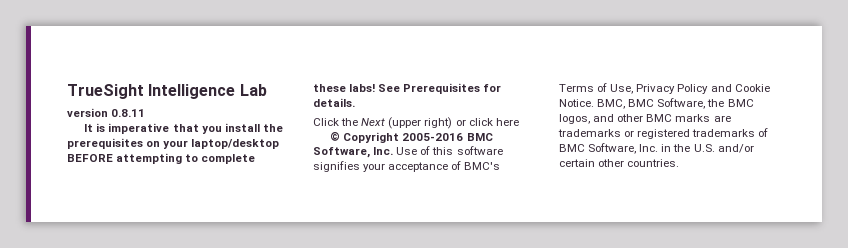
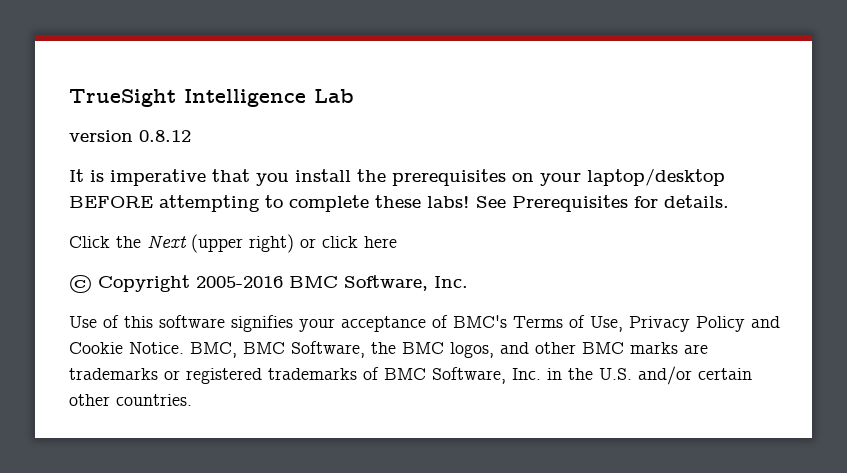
[111,109,146,117] 0.8.11 -> [139,130,191,142] 0.8.12
(394, 151) none -> (468, 282) //

